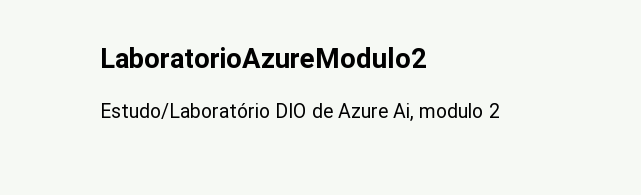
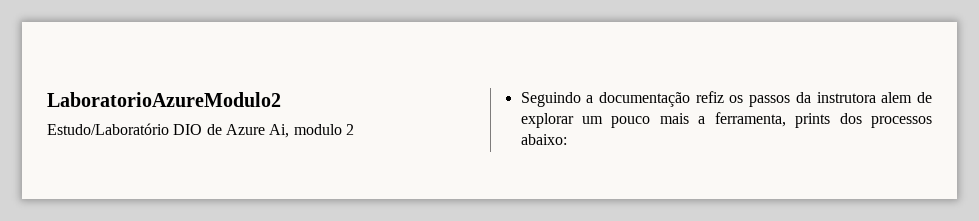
(500, 110) none -> [520,91,932,107] [520,112,932,128] [520,134,567,145] // Seguindo a documentação refiz os passos da instrutora alem de explorar um pouco mais a ferramenta, prints dos processos abaixo:

